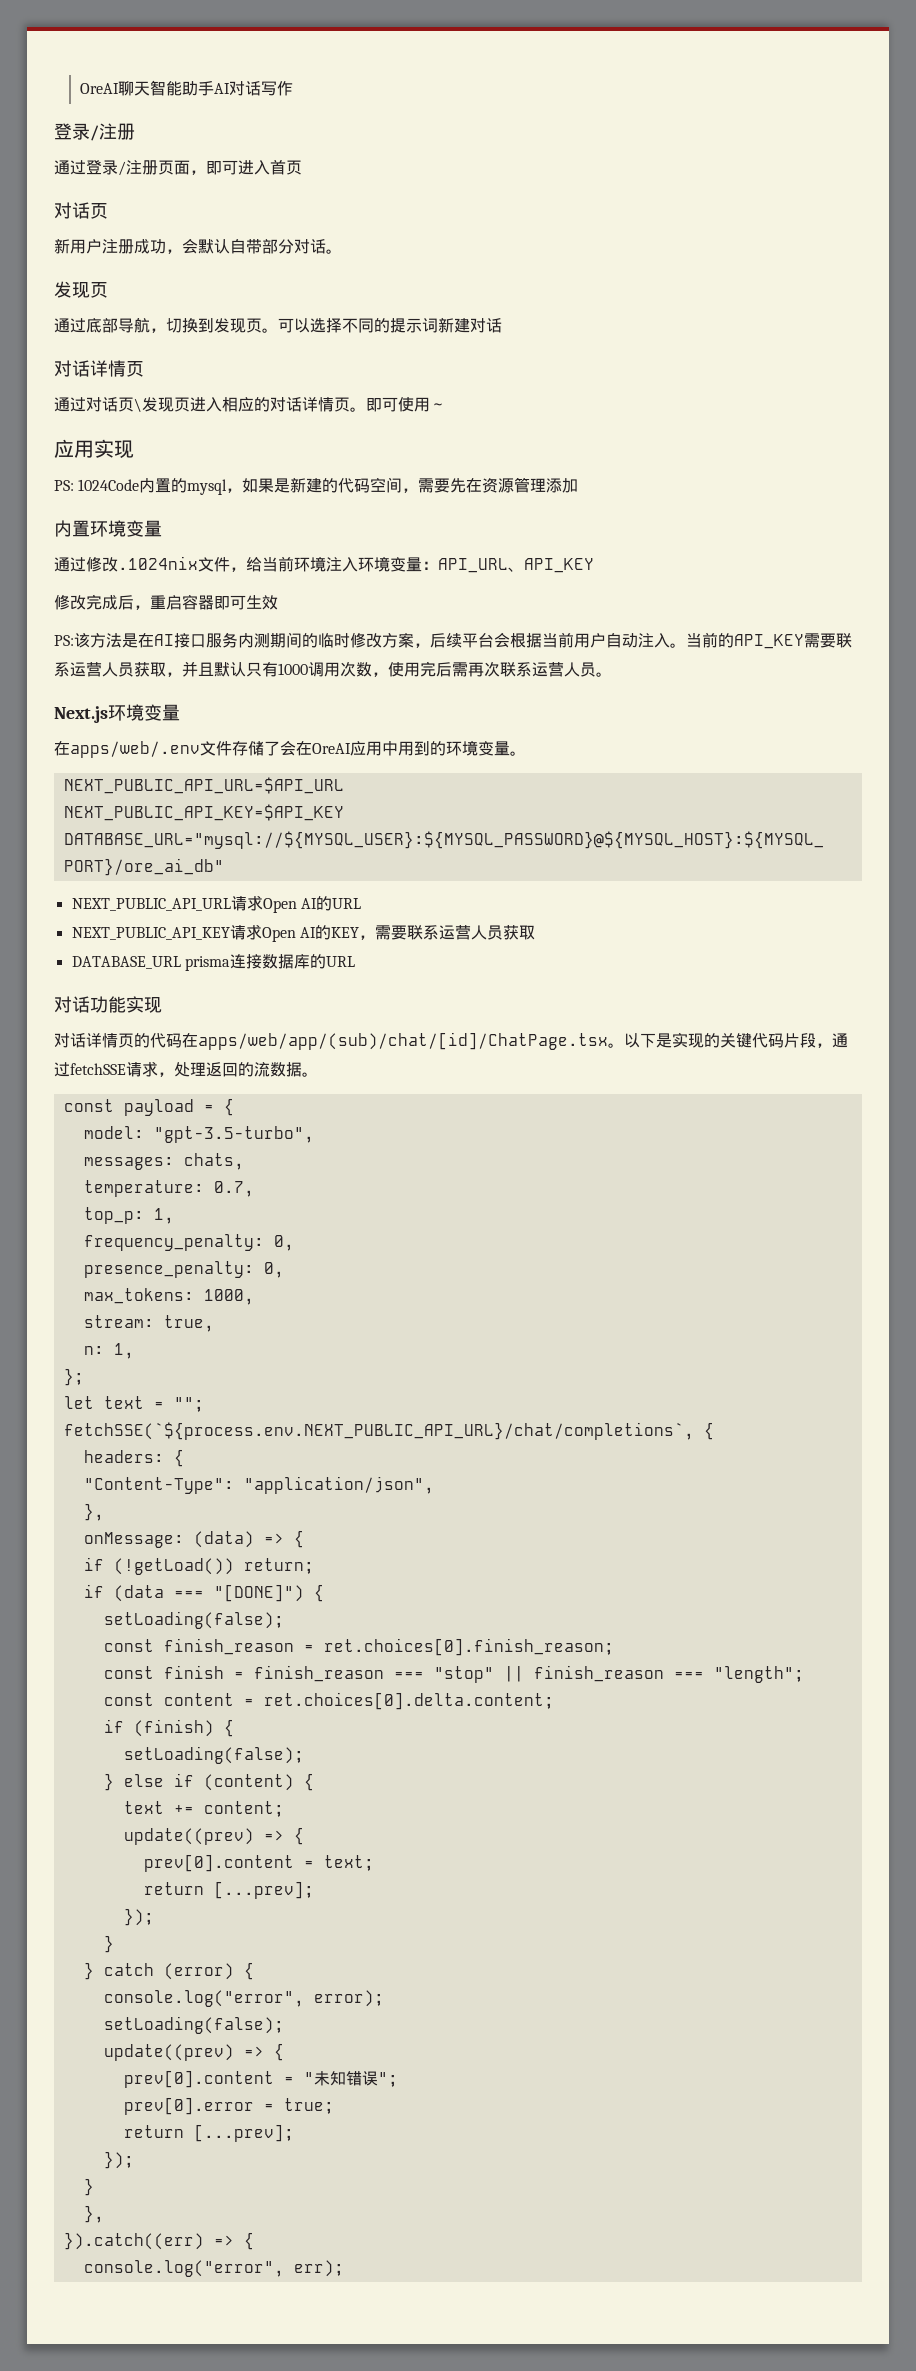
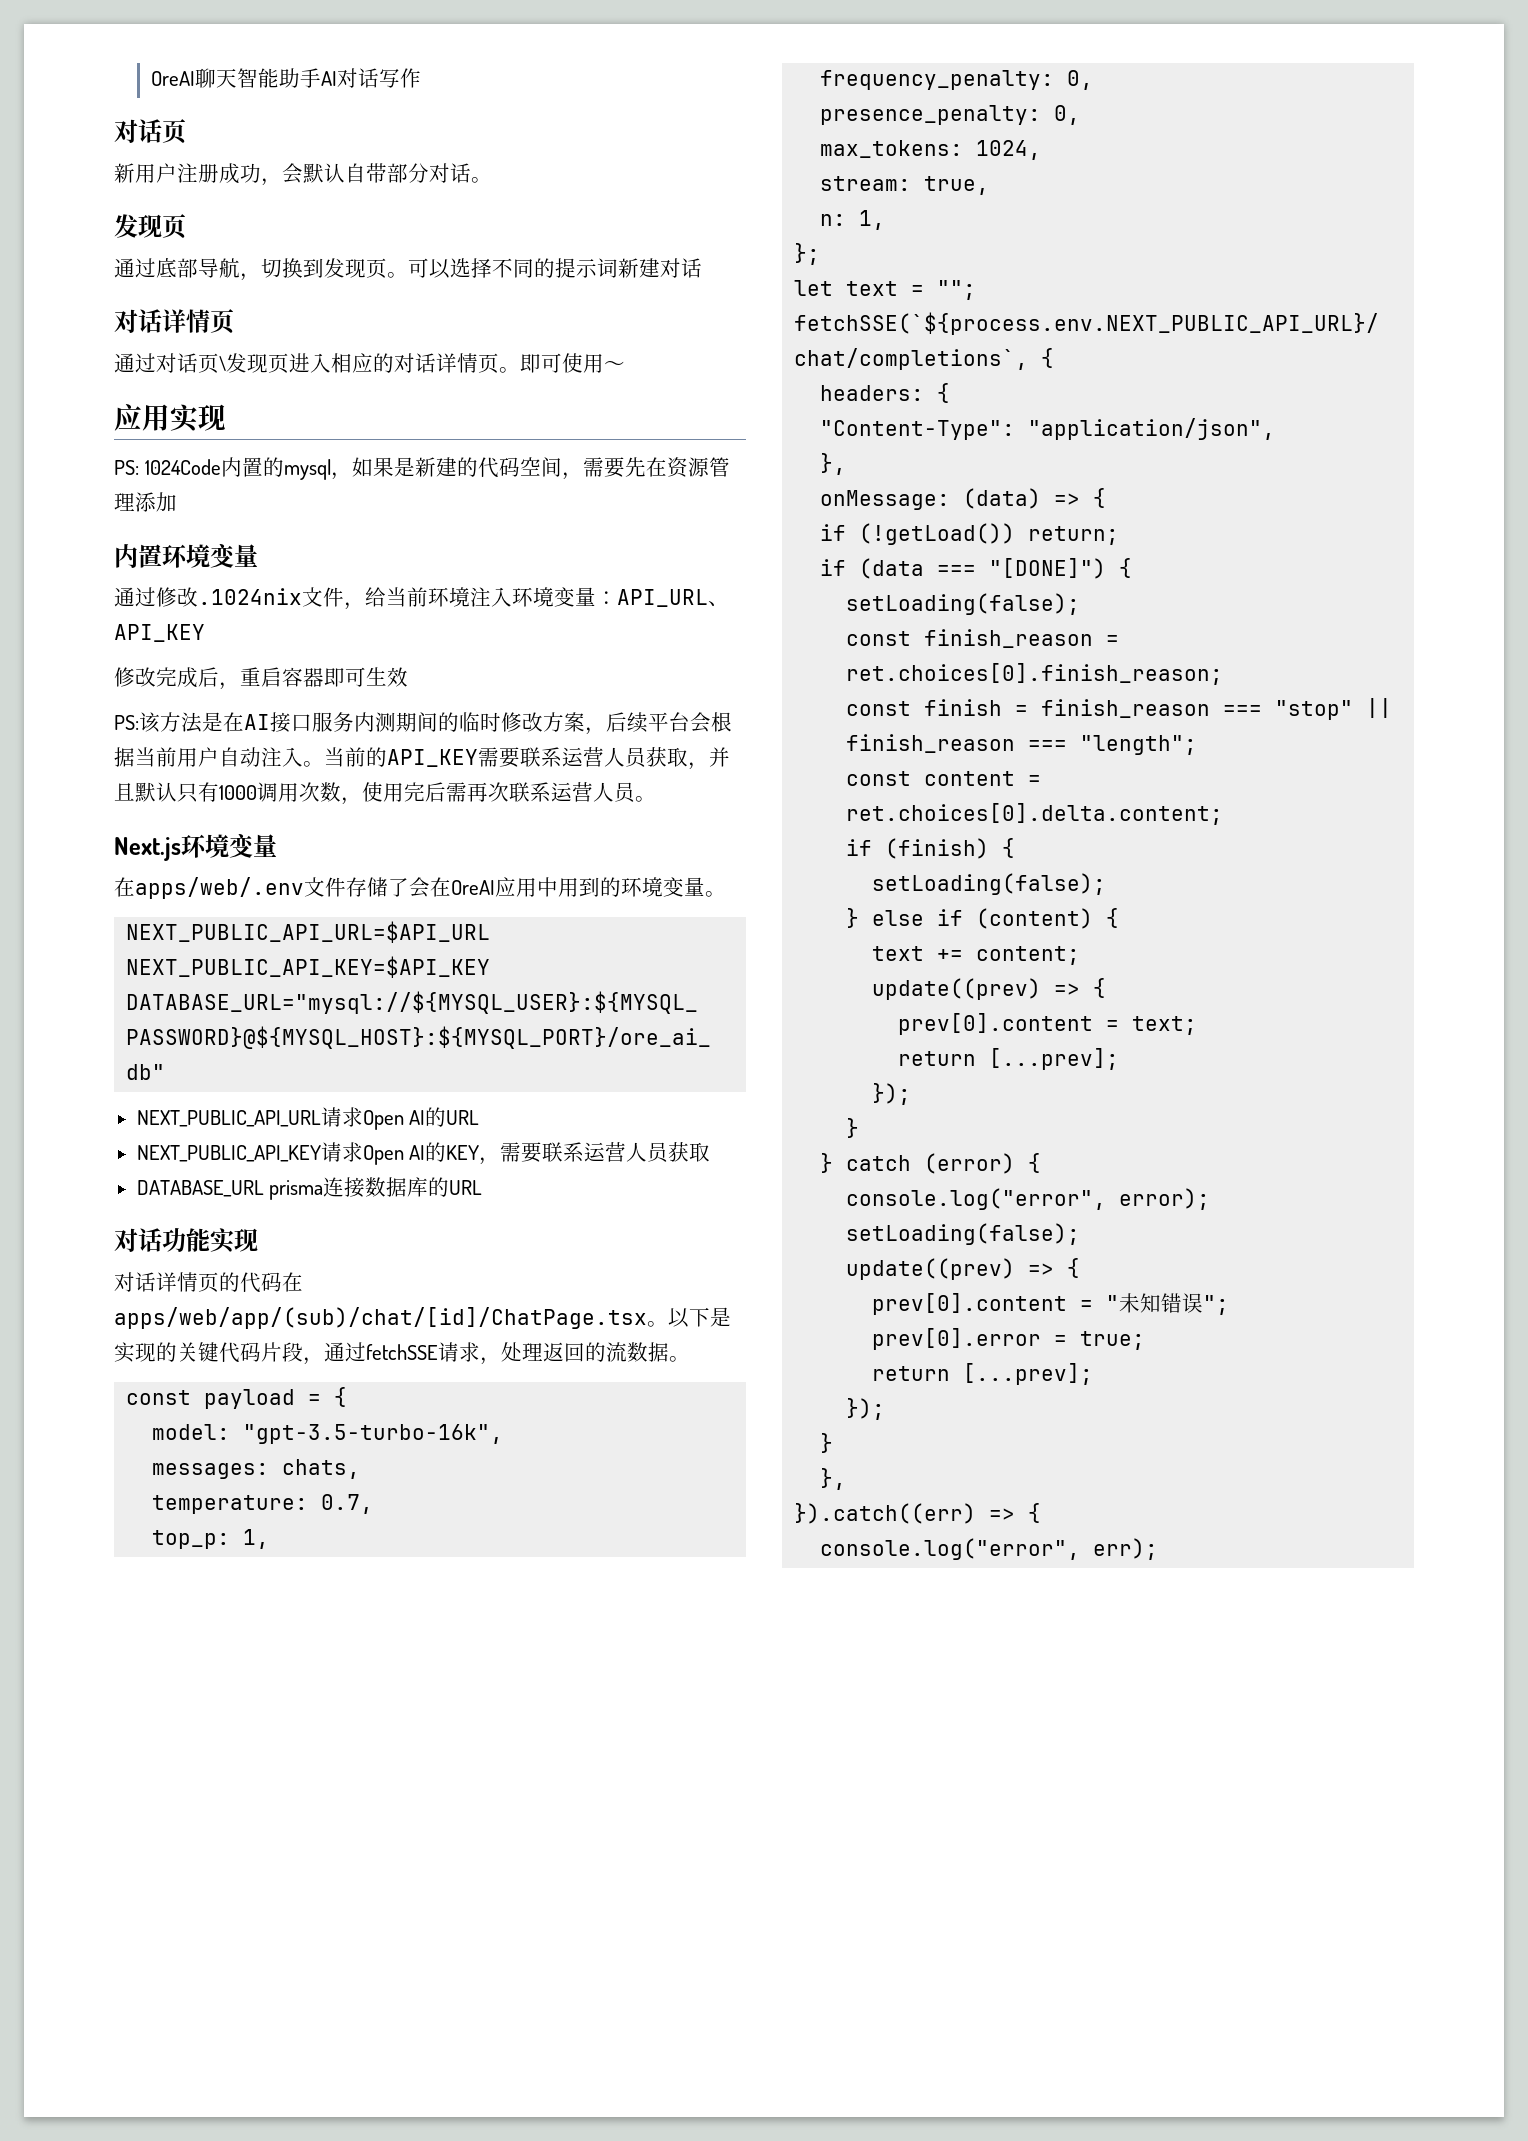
[54,123,135,141] [54,160,302,176] // 登录/注册 // 通过登录/注册页面，即可进入首页 -> (422, 78) none
[153,1126,314,1143] "gpt-3.5-turbo", -> [243,1424,504,1444] "gpt-3.5-turbo-16k",
[203,1289,254,1305] 1000, -> [976,140,1042,160] 1024,

